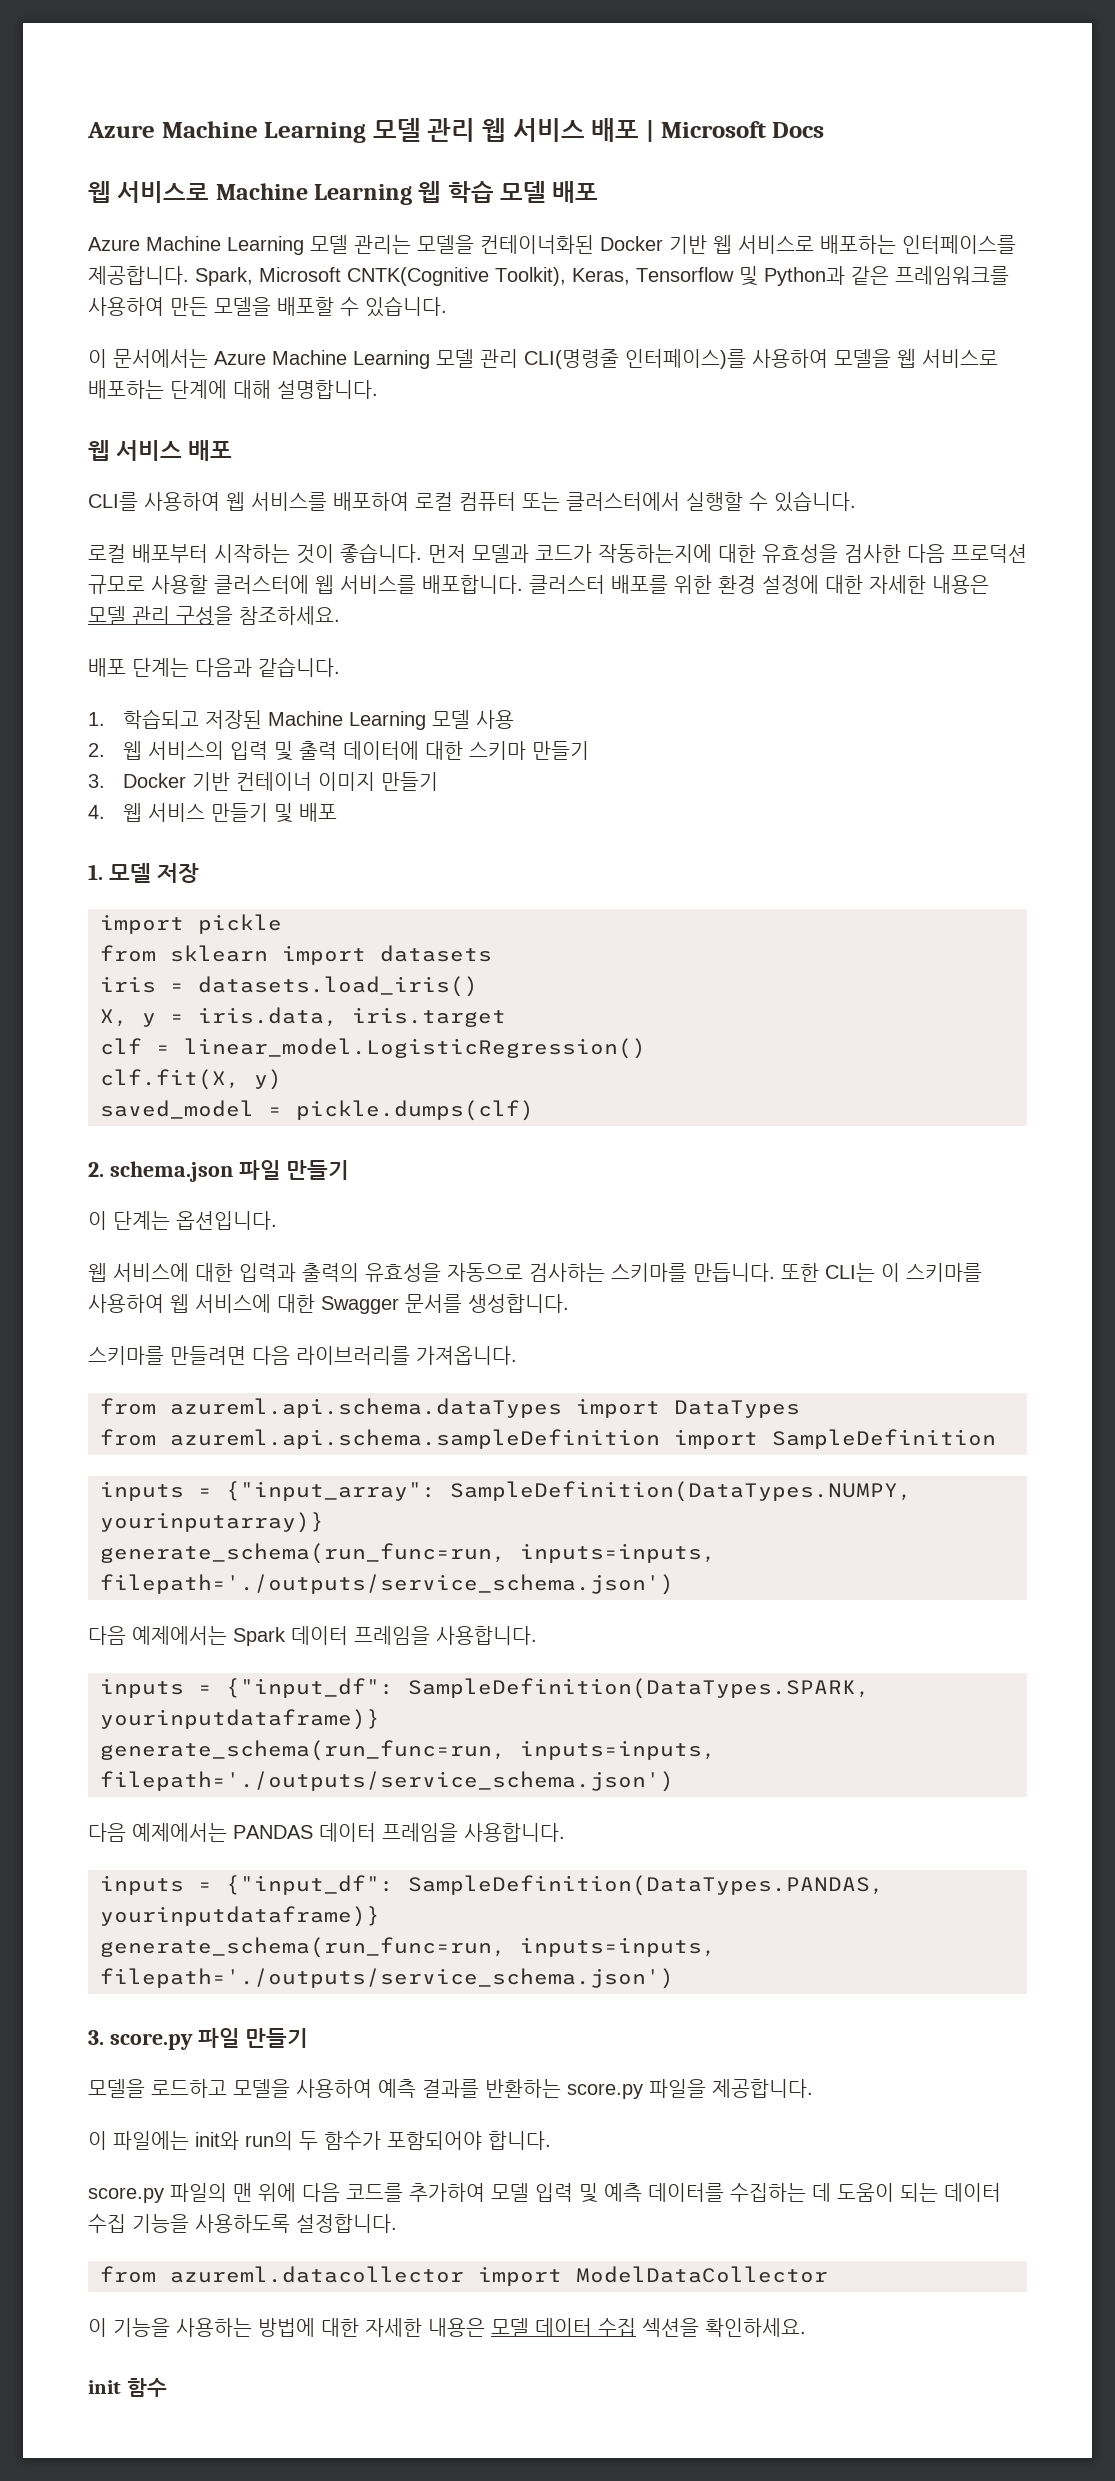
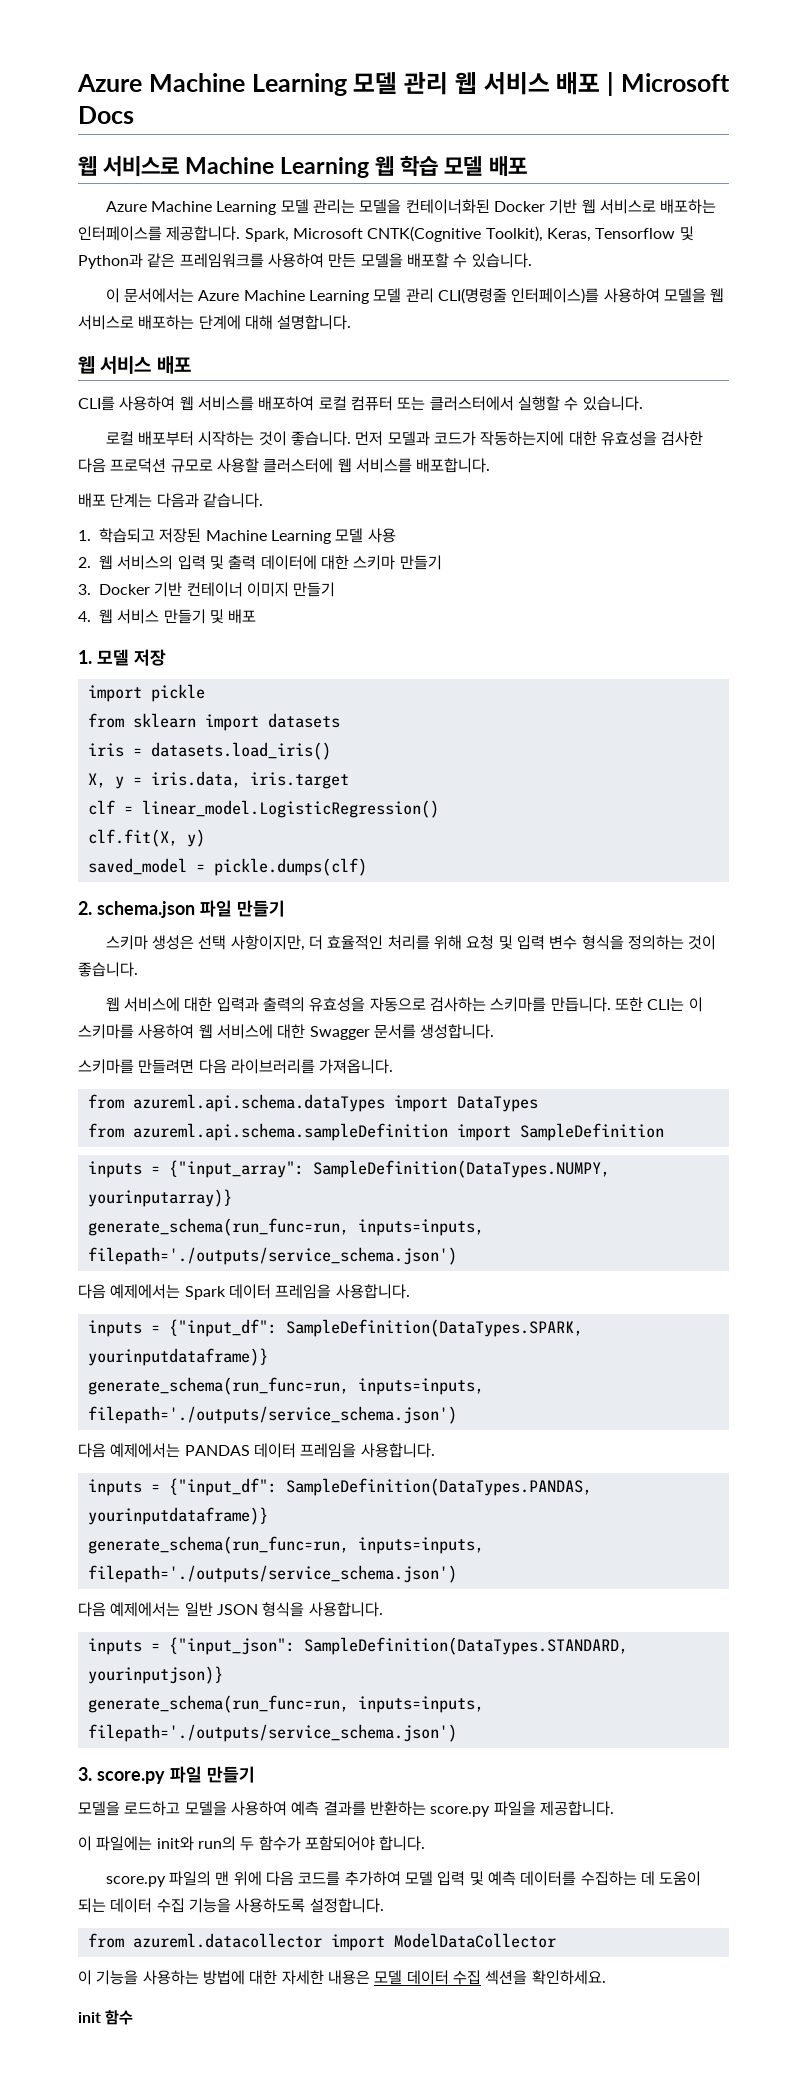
[529,575,989,594] [88,606,340,625] 클러스터 배포를 위한 환경 설정에 대한 자세한 내용은 모델 관리 구성을 참조하세요. -> (491, 465) none
[88,1211,277,1230] 이 단계는 옵션입니다. -> [105,935,717,951] [78,962,138,977] 스키마 생성은 선택 사항이지만, 더 효율적인 처리를 위해 요청 및 입력 변수 형식을 정의하는 것이 좋습니다.
(674, 1978) none -> [78,1602,383,1617] [87,1637,628,1655] [87,1666,223,1684] [87,1695,484,1713] [87,1724,457,1742] // 다음 예제에서는 일반 JSON 형식을 사용합니다. // inputs = {"input_json": SampleDefinition(DataTypes.STANDARD, yourinputjson)} // generate_schema(run_func=run, inputs=inputs, filepath='./outputs/service_schema.json')

